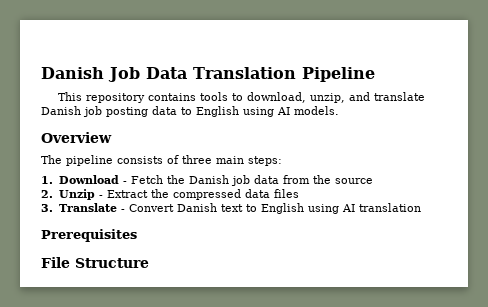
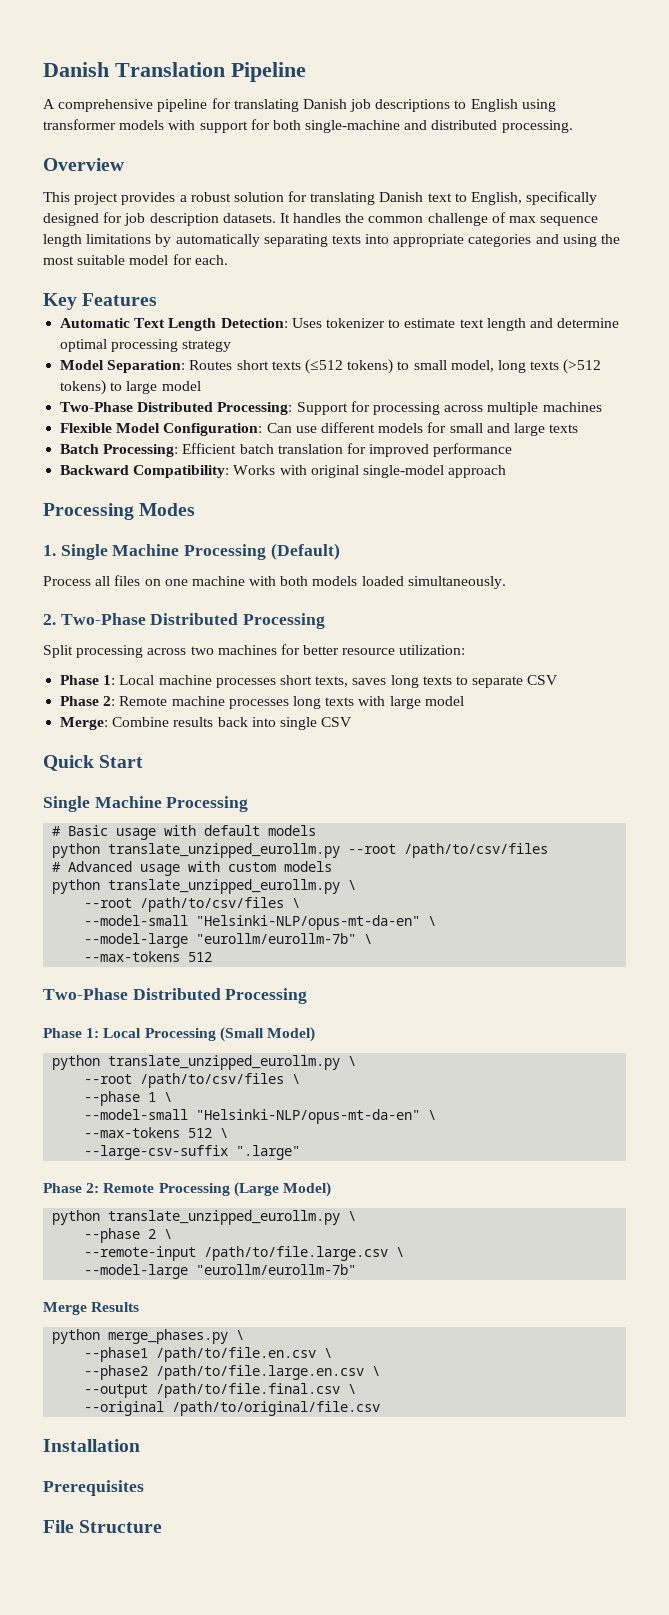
[41,67,187,82] Danish Job Data -> [43,62,109,77] Danish
[57,92,425,103] [41,106,339,117] [41,132,112,143] [41,155,282,166] [41,175,374,186] [41,189,300,200] [41,203,422,214] This repository contains tools to download, unzip, and translate Danish job posting data to English using AI models. // Overview // The pipeline consists of three main steps: // 1. Download - Fetch the Danish job data from the source // 2. Unzip - Extract the compressed data files // 3. Translate - Convert Danish text to English using AI translation -> [43,98,556,112] [43,119,573,133] [43,158,124,171] [43,191,598,205] [43,212,599,226] [43,234,621,247] [43,254,228,265] [43,293,158,310] [60,318,620,331] [60,339,232,352] [60,359,602,374] [60,380,201,395] [60,401,602,415] [60,422,579,436] [60,443,513,457] [60,465,507,478] [43,503,196,520] [43,543,340,560] [43,575,506,589] [43,613,326,629] [43,644,466,658] [60,675,559,688] [60,696,464,709] [60,717,353,730] [43,755,144,771] [43,796,249,812] [52,825,317,840] [52,843,549,858] [52,861,333,876] [52,879,357,894] [84,897,301,912] [84,915,437,930] [84,933,373,948] [84,951,213,962] [43,988,308,1004] [43,1027,315,1042] [52,1055,357,1070] [84,1073,301,1088] [84,1091,173,1106] [84,1109,437,1124] [84,1127,229,1138] [84,1145,301,1160] [43,1182,331,1197] [52,1210,357,1225] [84,1228,173,1243] [84,1246,405,1261] [84,1264,357,1279] [43,1302,140,1315] [52,1329,245,1344] [84,1347,333,1362] [84,1365,381,1380] [84,1383,357,1398] [84,1401,381,1416] [43,1439,140,1452] A comprehensive pipeline for translating Danish job descriptions to English using transformer models with support for both single-machine and distributed processing. // Overview // This project provides a robust solution for translating Danish text to English, specifically designed for job description datasets. It handles the common challenge of max sequence length limitations by automatically separating texts into appropriate categories and using the most suitable model for each. // Key Features // Automatic Text Length Detection: Uses tokenizer to estimate text length and determine optimal processing strategy // Model Separation: Routes short texts (≤512 tokens) to small model, long texts (>512 tokens) to large model // Two-Phase Distributed Processing: Support for processing across multiple machines // Flexible Model Configuration: Can use different models for small and large texts // Batch Processing: Efficient batch translation for improved performance // Backward Compatibility: Works with original single-model approach // Processing Modes // 1. Single Machine Processing (Default) // Process all files on one machine with both models loaded simultaneously. // 2. Two-Phase Distributed Processing // Split processing across two machines for better resource utilization: // Phase 1: Local machine processes short texts, saves long texts to separate CSV // Phase 2: Remote machine processes long texts with large model // Merge: Combine results back into single CSV // Quick Start // Single Machine Processing // # Basic usage with default models // python translate_unzipped_eurollm.py --root /path/to/csv/files // # Advanced usage with custom models // python translate_unzipped_eurollm.py \ // --root /path/to/csv/files \ // --model-small "Helsinki-NLP/opus-mt-da-en" \ // --model-large "eurollm/eurollm-7b" \ // --max-tokens 512 // Two-Phase Distributed Processing // Phase 1: Local Processing (Small Model) // python translate_unzipped_eurollm.py \ // --root /path/to/csv/files \ // --phase 1 \ // --model-small "Helsinki-NLP/opus-mt-da-en" \ // --max-tokens 512 \ // --large-csv-suffix ".large" // Phase 2: Remote Processing (Large Model) // python translate_unzipped_eurollm.py \ // --phase 2 \ // --remote-input /path/to/file.large.csv \ // --model-large "eurollm/eurollm-7b" // Merge Results // python merge_phases.py \ // --phase1 /path/to/file.en.csv \ // --phase2 /path/to/file.large.en.csv \ // --output /path/to/file.final.csv \ // --original /path/to/original/file.csv // Installation

